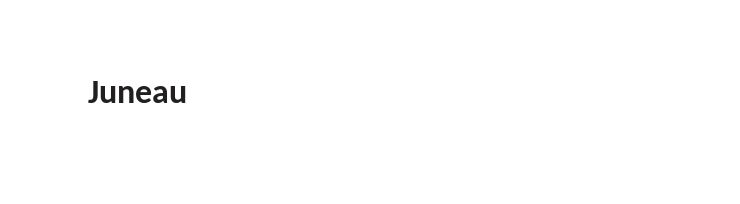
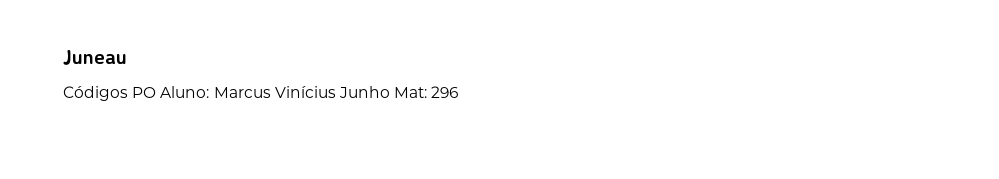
(187, 92) none -> [63,86,459,101] // Códigos PO Aluno: Marcus Vinícius Junho Mat: 296

